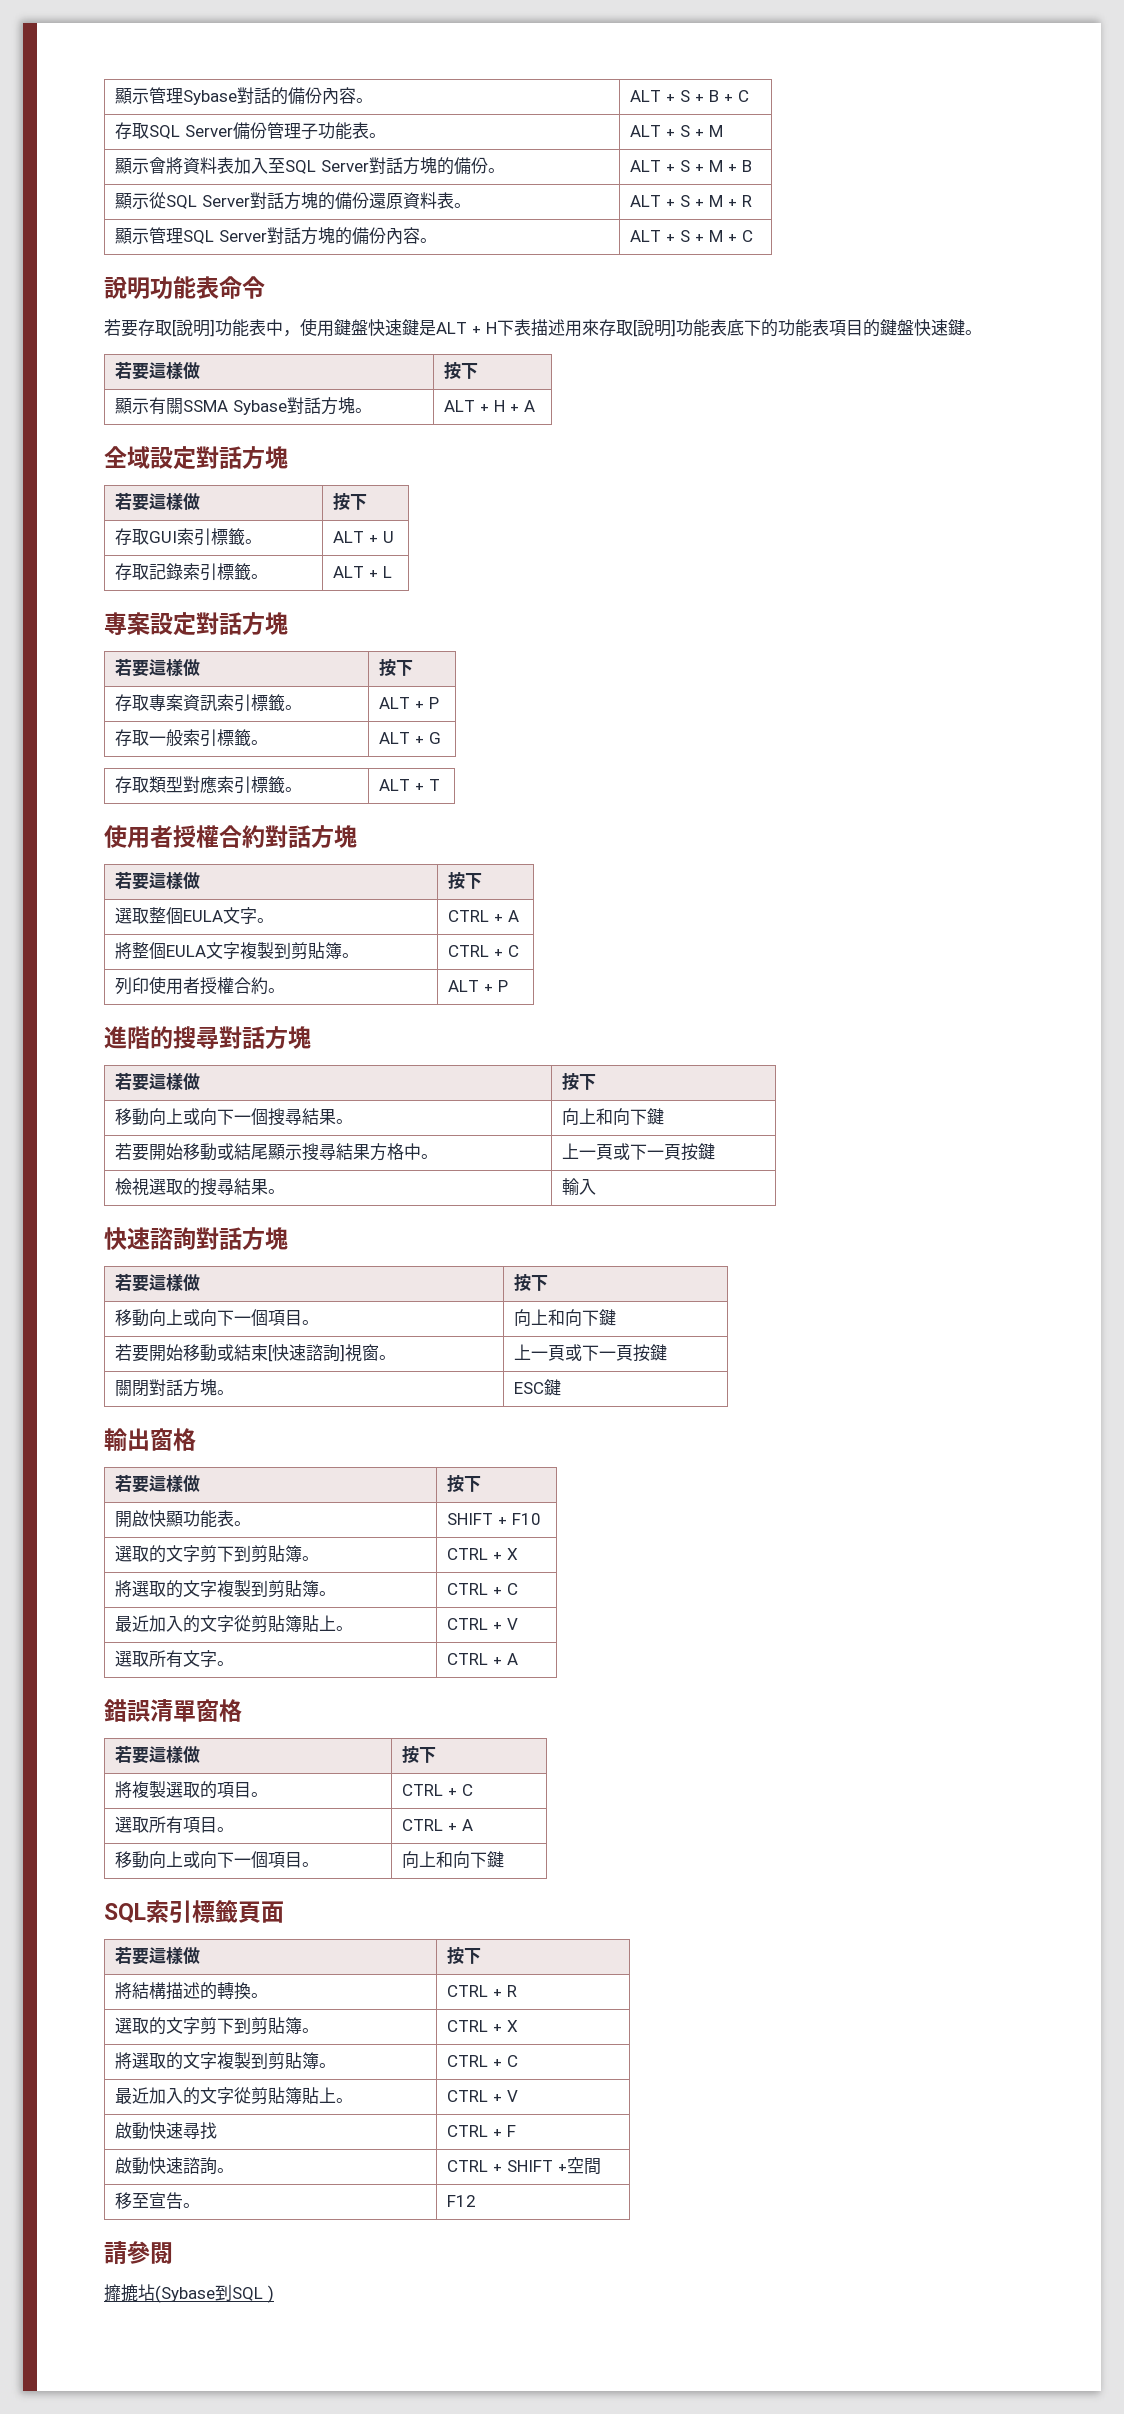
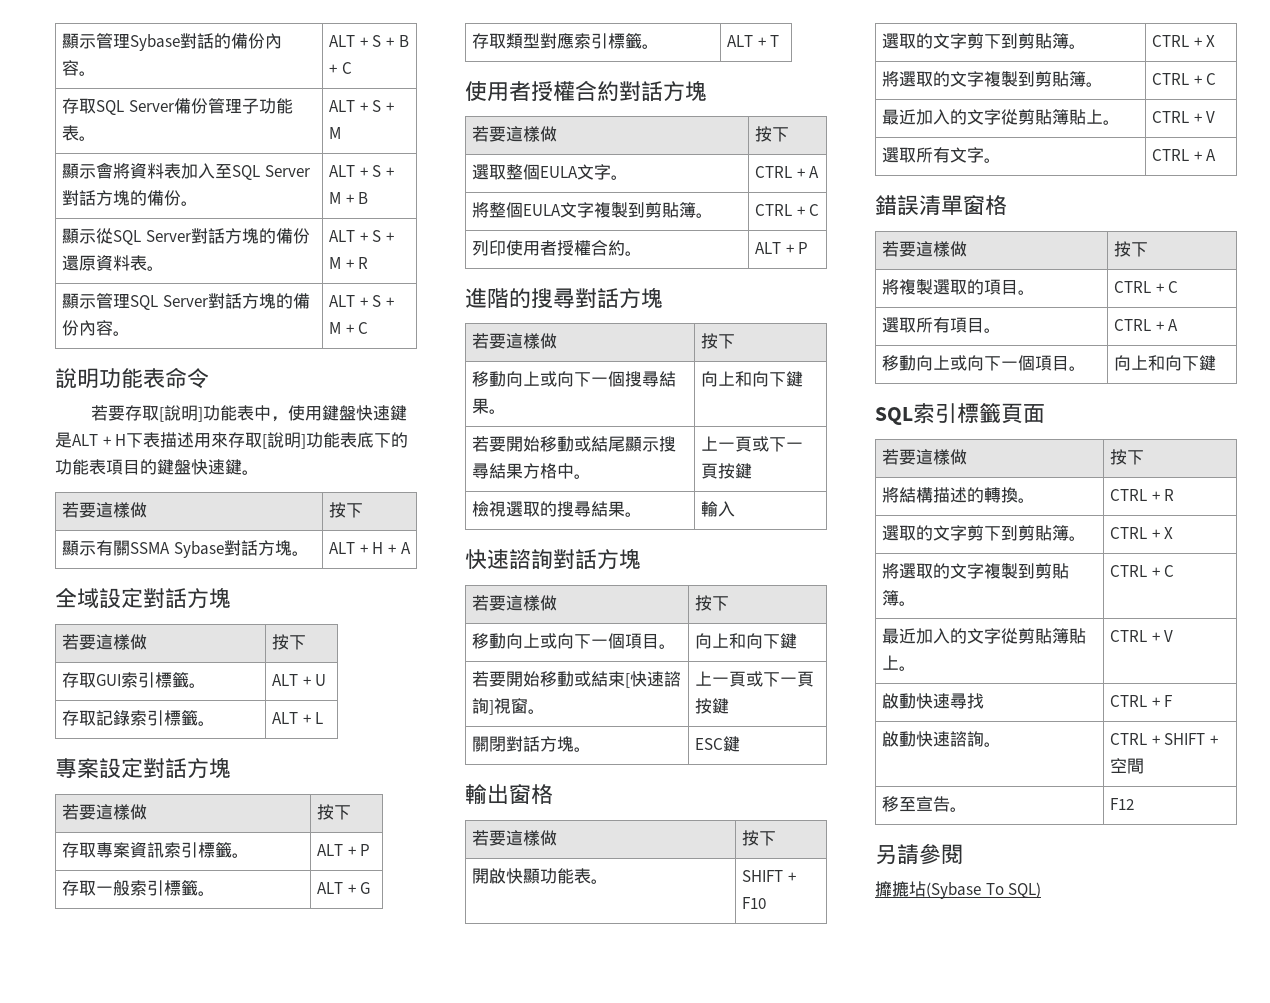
(477, 2201) none -> [875,845,897,865] 另
[215,2284,274,2303] 到SQL ) -> [985,882,1042,898] To SQL)

